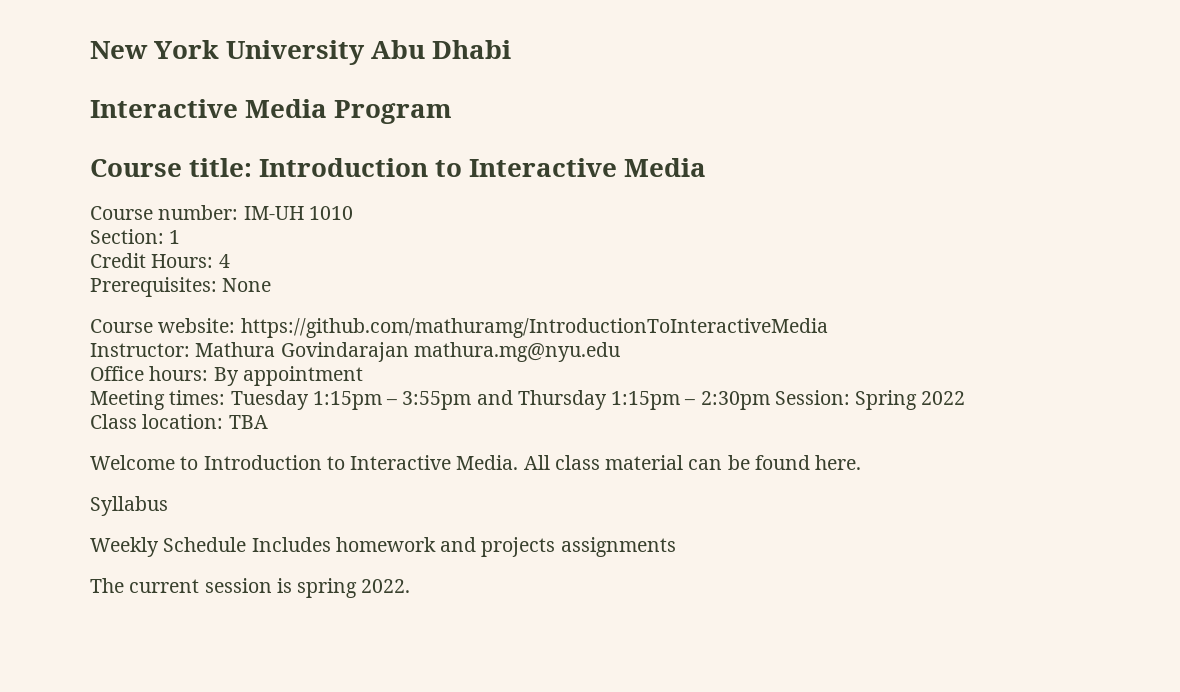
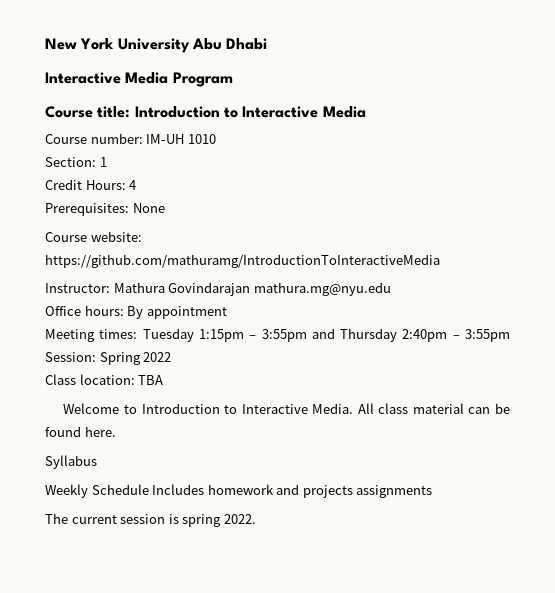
[611,391,770,410] 1:15pm – 2:30pm -> [402,329,511,342] 2:40pm – 3:55pm

